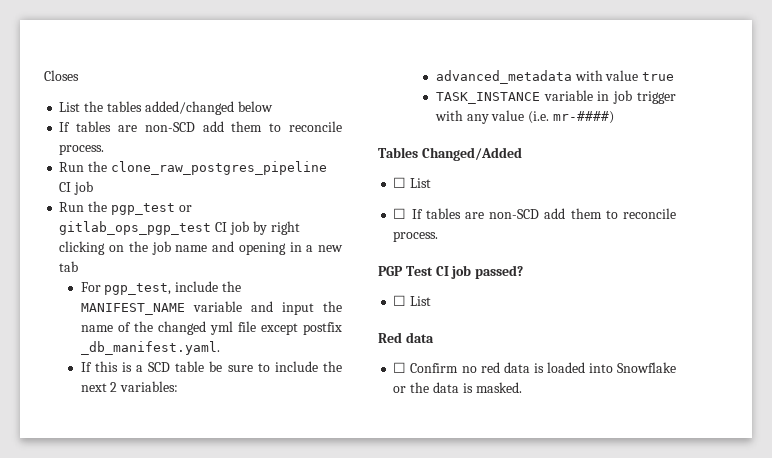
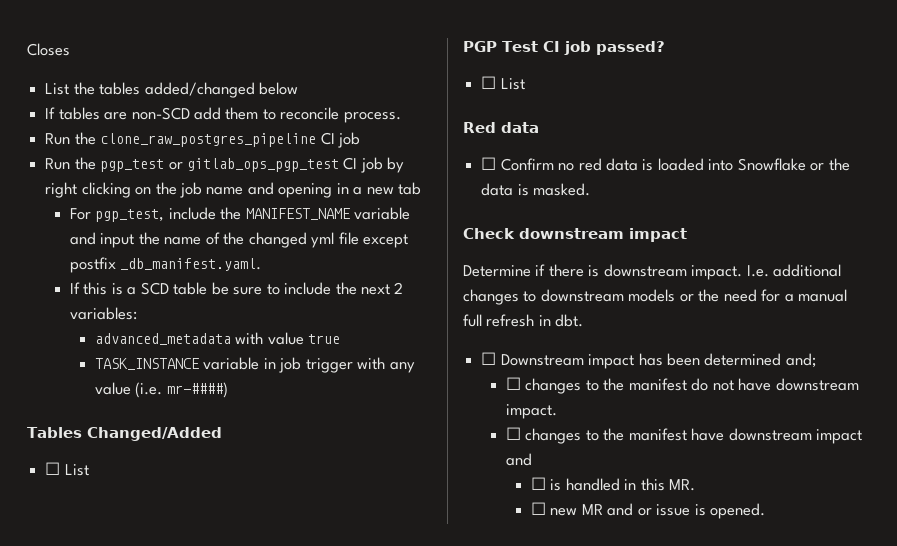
[393,208,676,219] [393,231,439,242] // ☐ If tables are non-SCD add them to reconcile process. -> (89, 470) none
(522, 387) none -> [463,228,687,242] [463,264,842,280] [463,289,848,305] [463,314,584,327] [481,352,816,369] [505,377,859,394] [505,404,557,419] [505,427,863,444] [505,453,532,466] [530,477,696,491] [530,502,765,519] // Check downstream impact // Determine if there is downstream impact. I.e. additional changes to downstream models or the need for a manual full refresh in dbt. // ☐ Downstream impact has been determined and; // ☐ changes to the manifest do not have downstream impact. // ☐ changes to the manifest have downstream impact and // ☐ is handled in this MR. // ☐ new MR and or issue is opened.

